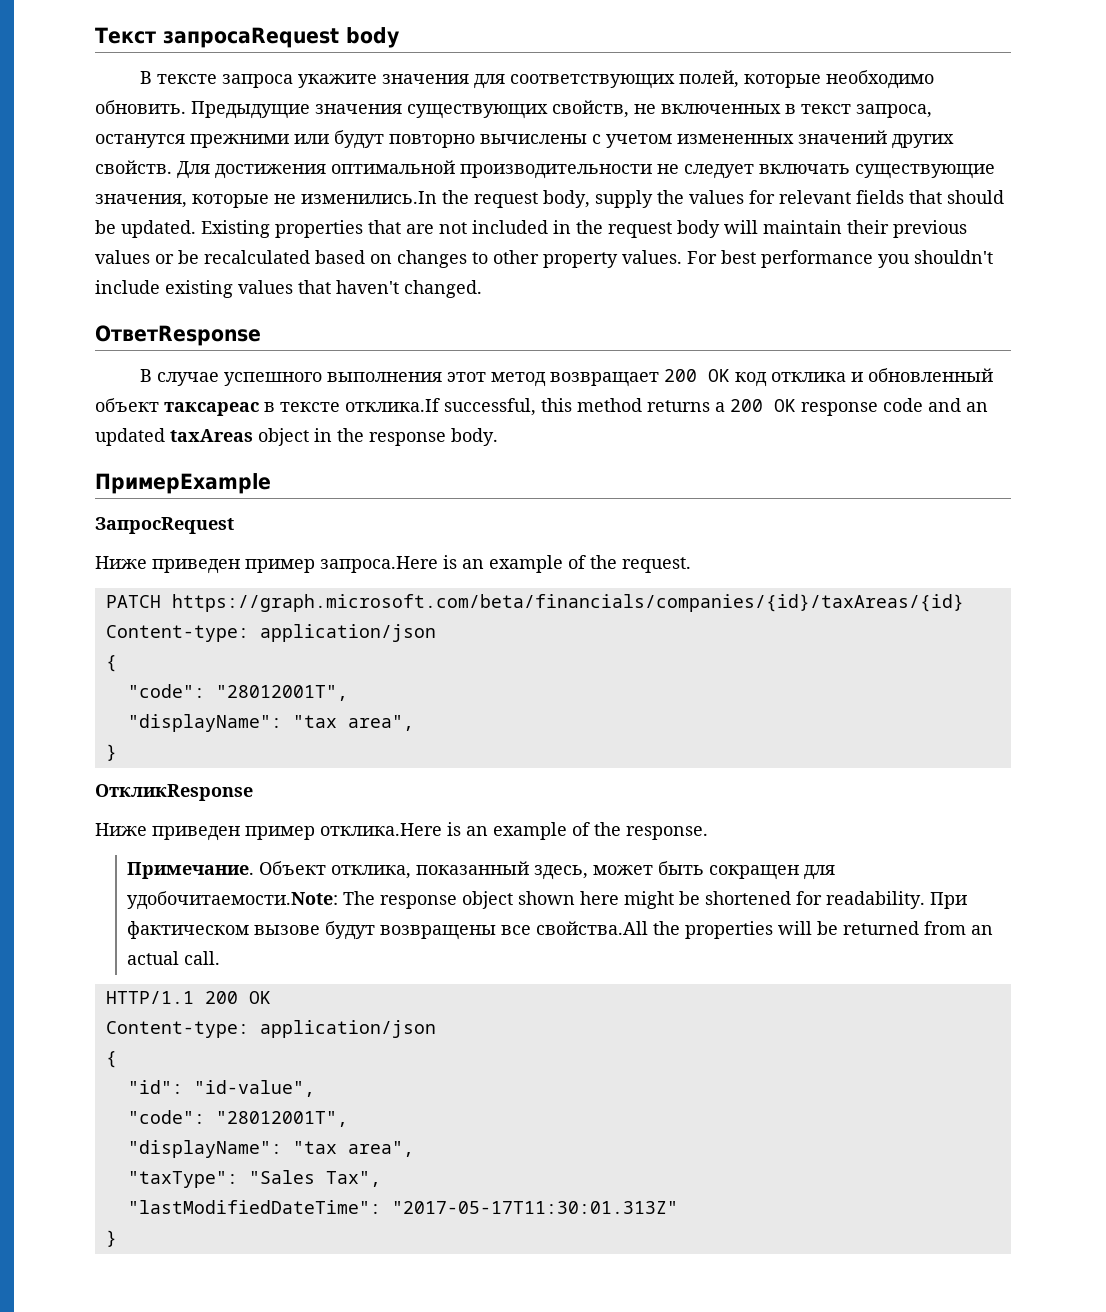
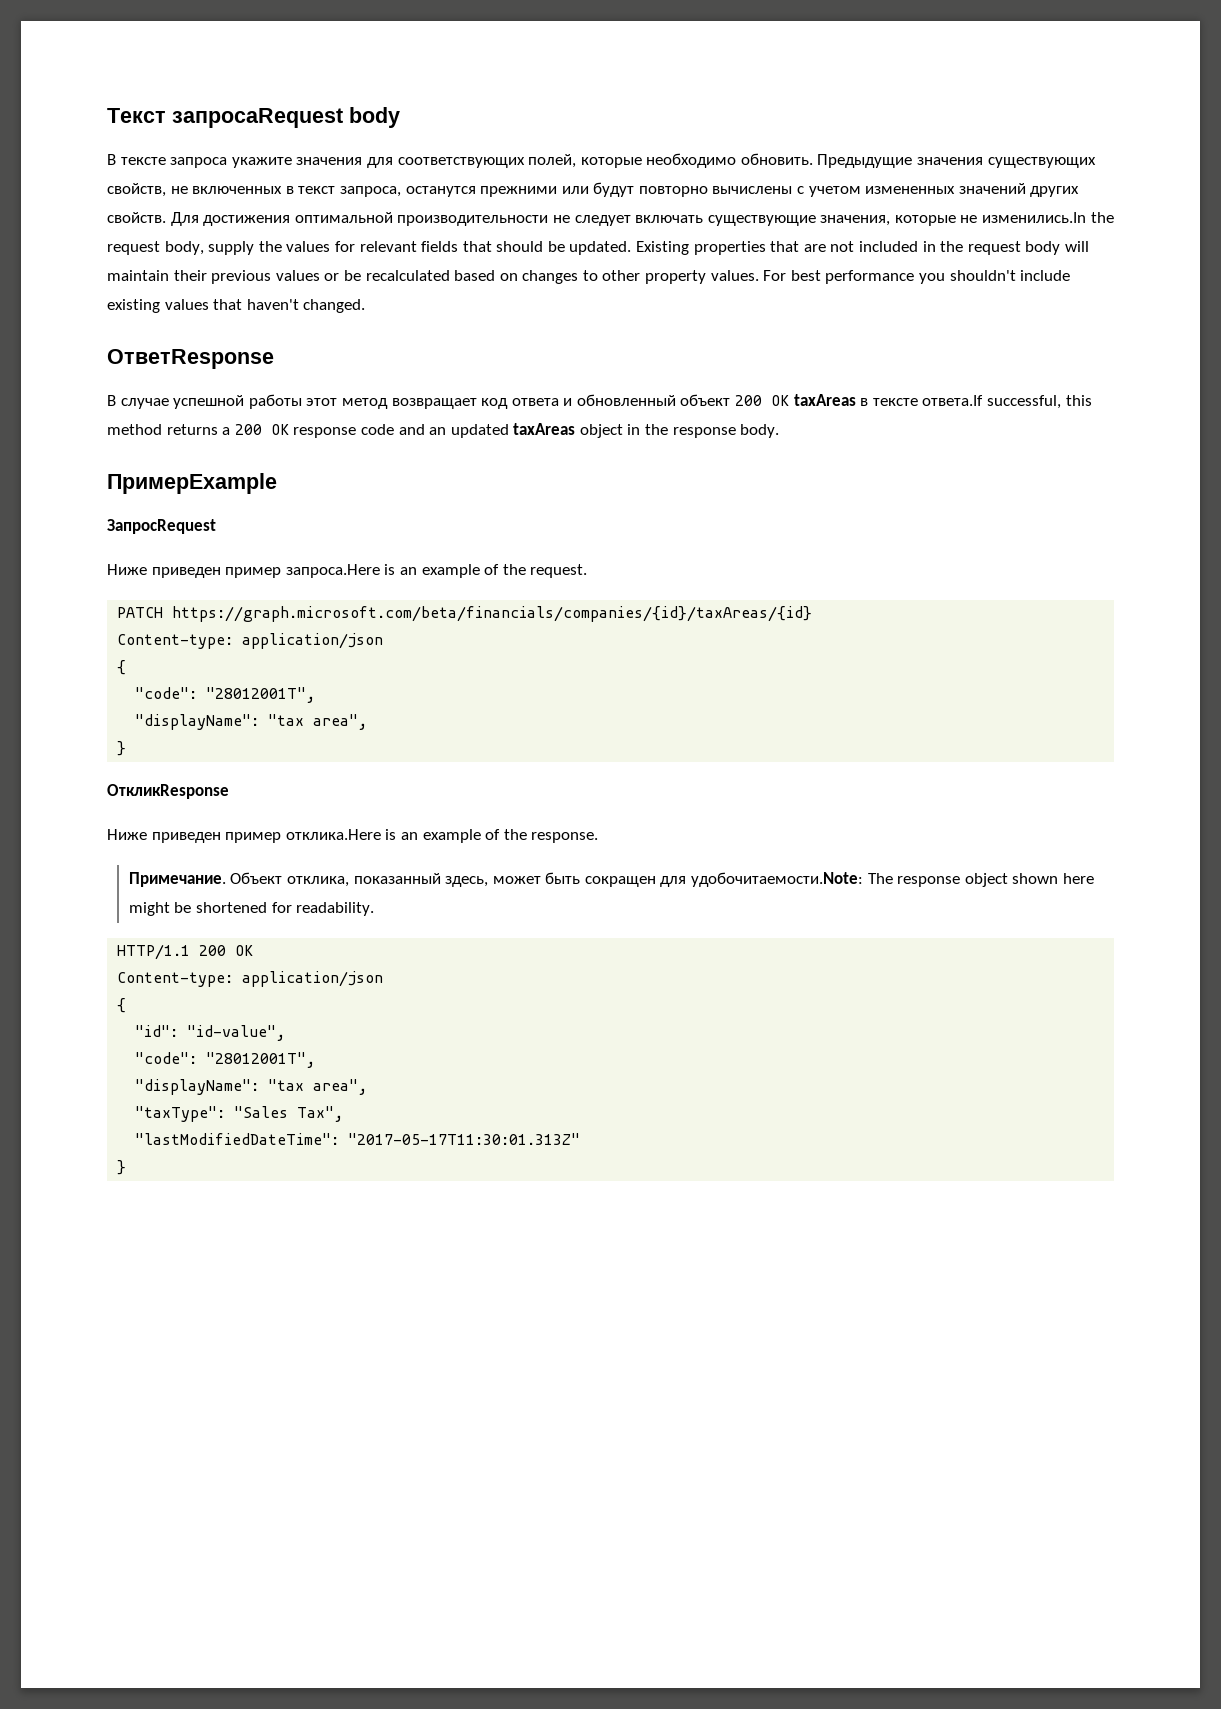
[224,372,443,386] успешного выполнения -> [173,394,302,409] успешной работы
[664,368,994,387] [95,398,259,416] 200 OK код отклика и обновленный объект таксареас -> [481,394,856,409] код ответа и обновленный объект 200 OK taxAreas
[345,398,440,412] отклика.If -> [922,395,984,406] ответа.If
[930,892,968,909] [127,921,994,940] [127,951,221,965] При фактическом вызове будут возвращены все свойства.All the properties will be returned from an actual call. -> (375, 909) none

